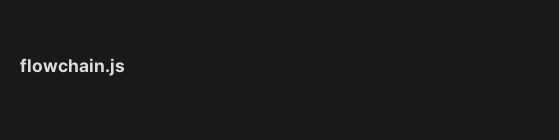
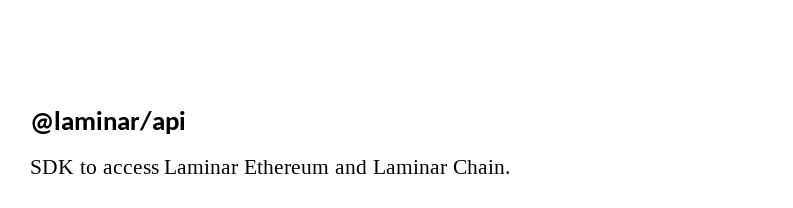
[20,58,125,76] flowchain.js -> [30,111,186,134] [30,160,510,174] @laminar/api // SDK to access Laminar Ethereum and Laminar Chain.

